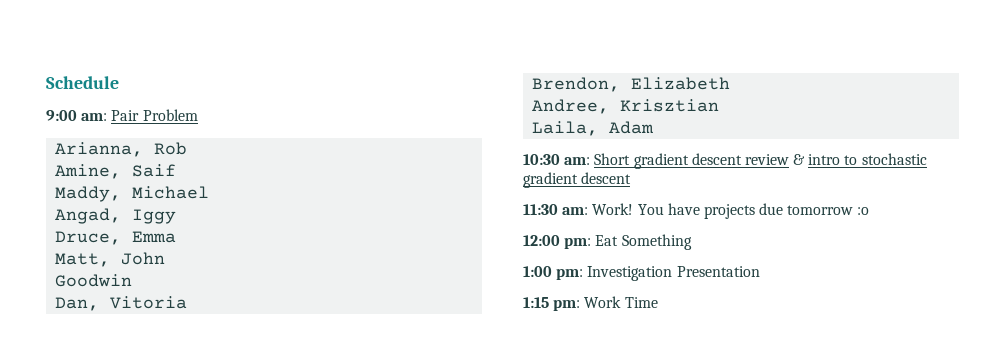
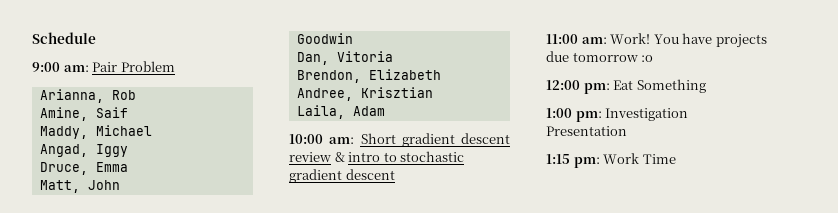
[523,154,560,165] 10:30 -> [289,134,323,144] 10:00
[523,204,558,215] 11:30 -> [546,34,578,44] 11:00

